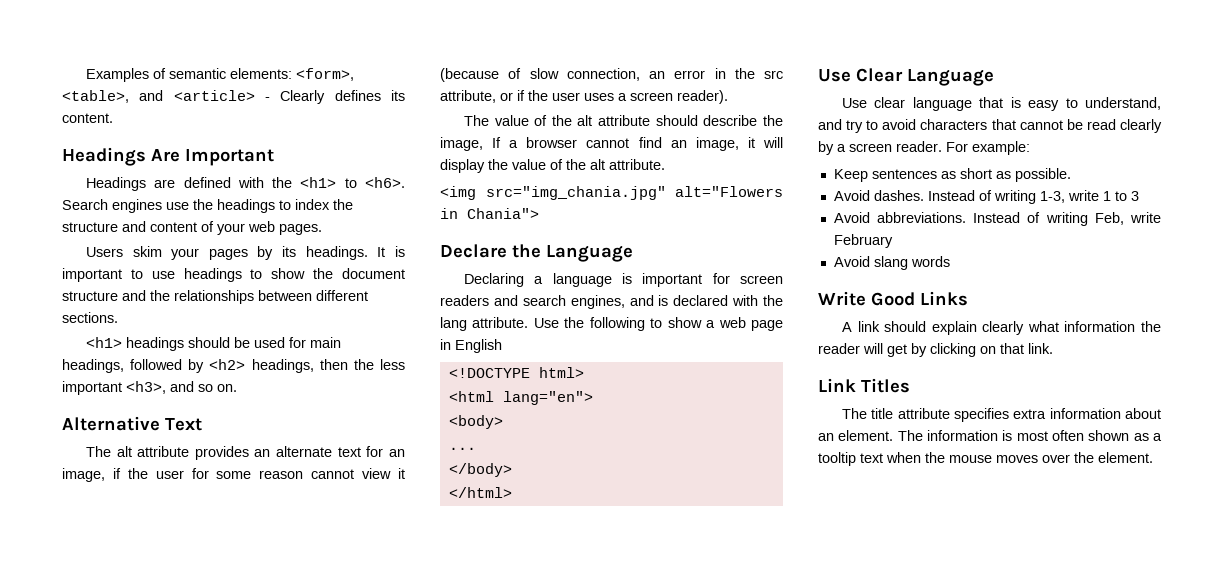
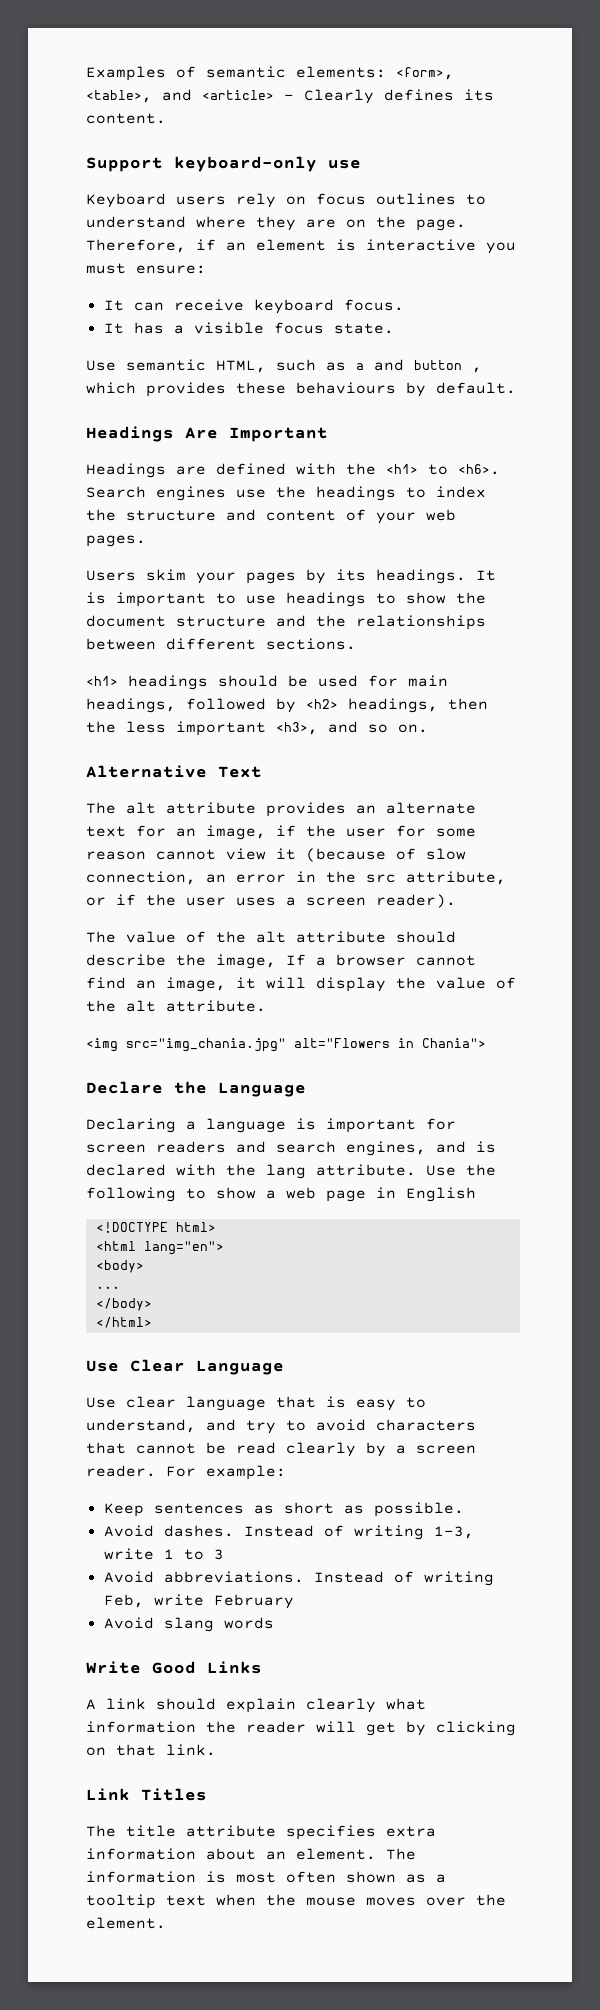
(113, 118) none -> [86,156,361,172] [86,193,486,208] [86,216,466,231] [86,239,516,254] [86,263,206,274] [103,299,404,314] [103,322,394,334] [86,359,482,373] [86,382,516,397] // Support keyboard-only use // Keyboard users rely on focus outlines to understand where they are on the page. Therefore, if an element is interactive you must ensure: // It can receive keyboard focus. // It has a visible focus state. // Use semantic HTML, such as a and button , which provides these behaviours by default.

